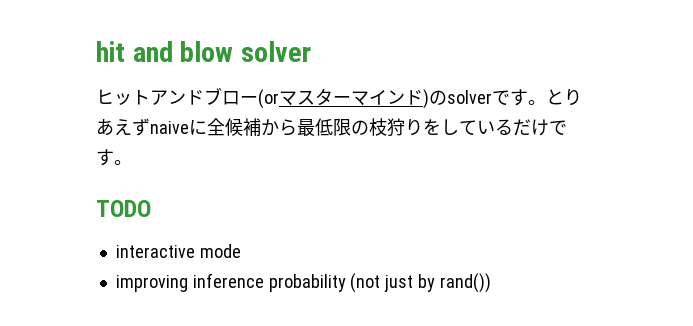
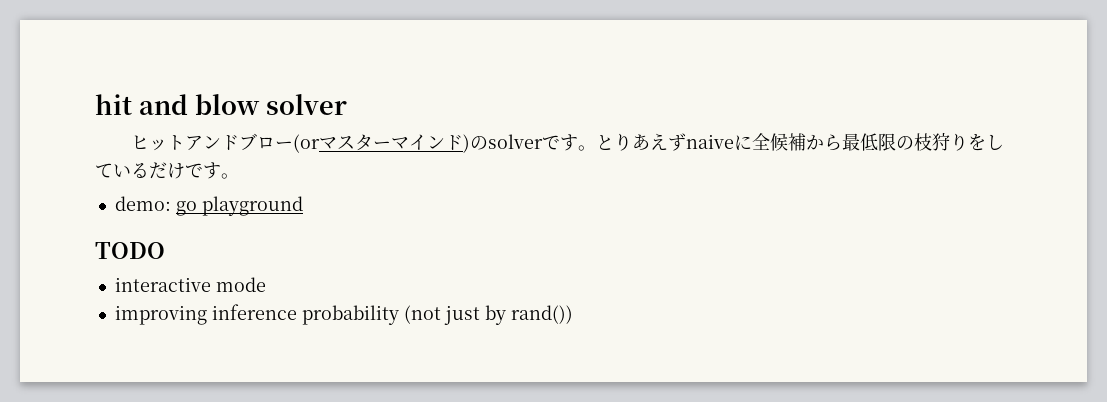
(132, 162) none -> [114,196,303,216] // demo: go playground

